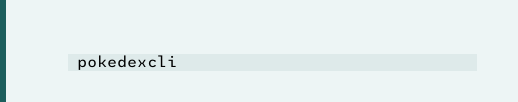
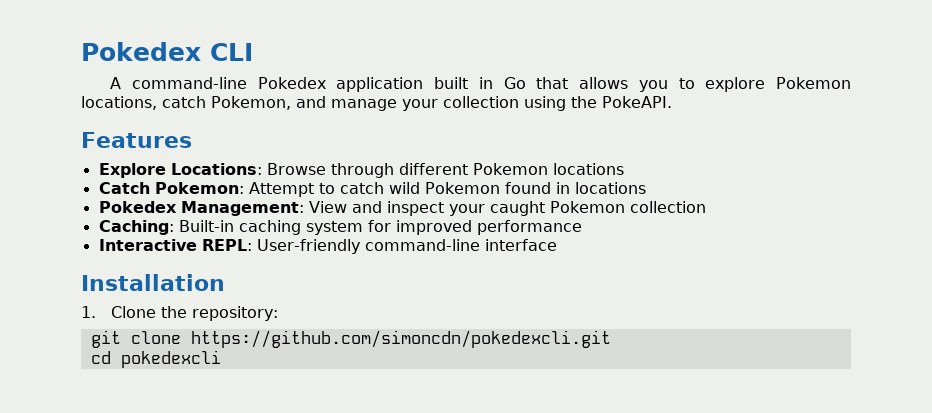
(76, 62) none -> [81,42,253,61] [110,77,851,92] [81,96,672,111] [81,132,192,148] [98,163,624,178] [98,182,646,197] [98,201,706,216] [98,220,582,235] [98,239,557,254] [81,274,225,291] [81,306,279,321] [90,330,611,348] [90,351,111,364] Pokedex CLI // A command-line Pokedex application built in Go that allows you to explore Pokemon locations, catch Pokemon, and manage your collection using the PokeAPI. // Features // Explore Locations: Browse through different Pokemon locations // Catch Pokemon: Attempt to catch wild Pokemon found in locations // Pokedex Management: View and inspect your caught Pokemon collection // Caching: Built-in caching system for improved performance // Interactive REPL: User-friendly command-line interface // Installation // 1. Clone the repository: // git clone https://github.com/simoncdn/pokedexcli.git // cd

